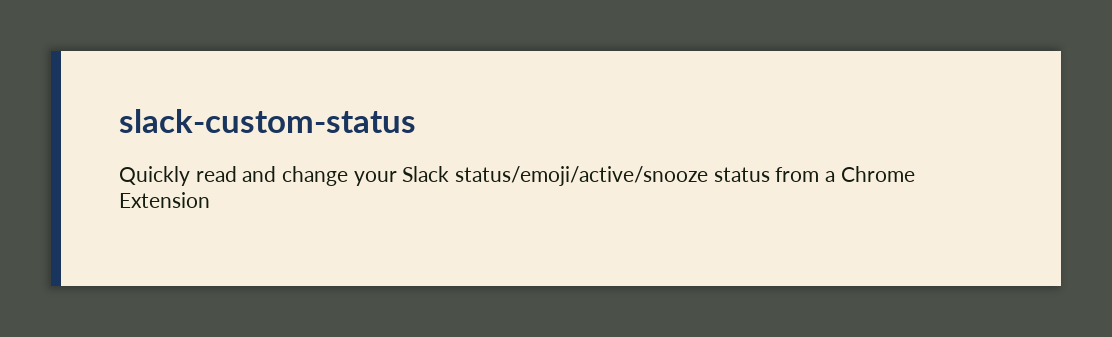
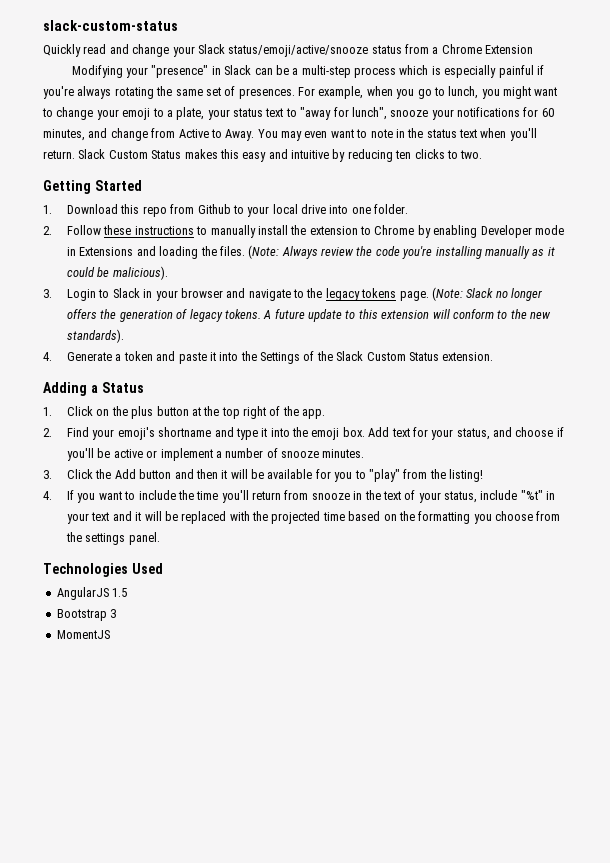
(210, 200) none -> [71,65,544,78] [43,86,558,99] [42,107,554,120] [43,128,537,141] [43,149,483,162] [43,180,142,194] [43,204,409,217] [43,225,564,238] [67,245,555,259] [67,266,168,280] [43,287,543,301] [67,309,552,322] [67,329,125,343] [43,351,494,364] [43,382,144,396] [43,406,326,419] [43,427,564,440] [67,448,365,461] [43,469,484,482] [43,490,556,503] [67,511,561,524] [66,532,160,545] [43,563,163,577] [56,587,128,600] [56,609,117,621] [56,630,110,639] // Modifying your "presence" in Slack can be a multi-step process which is especially painful if you're always rotating the same set of presences. For example, when you go to lunch, you might want to change your emoji to a plate, your status text to "away for lunch", snooze your notifications for 60 minutes, and change from Active to Away. You may even want to note in the status text when you'll return. Slack Custom Status makes this easy and intuitive by reducing ten clicks to two. // Getting Started // 1. Download this repo from Github to your local drive into one folder. // 2. Follow these instructions to manually install the extension to Chrome by enabling Developer mode in Extensions and loading the files. (Note: Always review the code you're installing manually as it could be malicious). // 3. Login to Slack in your browser and navigate to the legacy tokens page. (Note: Slack no longer offers the generation of legacy tokens. A future update to this extension will conform to the new standards). // 4. Generate a token and paste it into the Settings of the Slack Custom Status extension. // Adding a Status // 1. Click on the plus button at the top right of the app. // 2. Find your emoji's shortname and type it into the emoji box. Add text for your status, and choose if you'll be active or implement a number of snooze minutes. // 3. Click the Add button and then it will be available for you to "play" from the listing! // 4. If you want to include the time you'll return from snooze in the text of your status, include "%t" in your text and it will be replaced with the projected time based on the formatting you choose from the settings panel. // Technologies Used // AngularJS 1.5 // Bootstrap 3 // MomentJS

